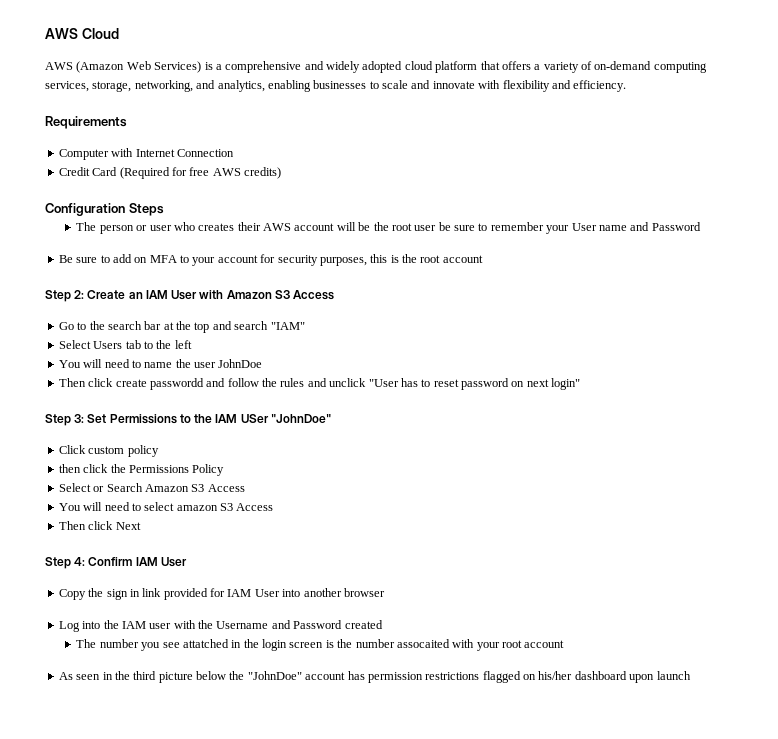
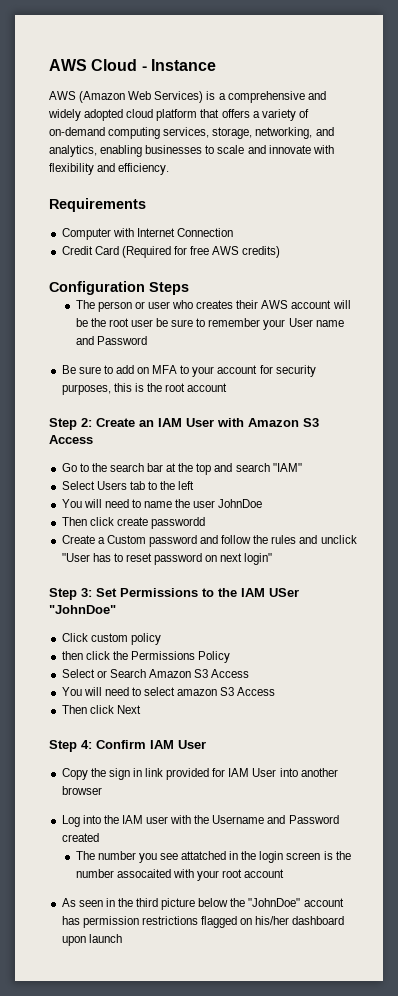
(119, 33) none -> [141,59,216,71] - Instance
(204, 384) none -> [61,535,197,547] // Create a Custom password

